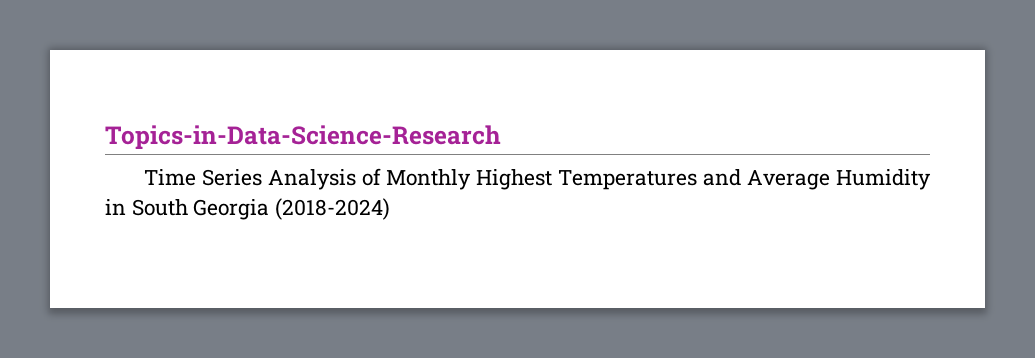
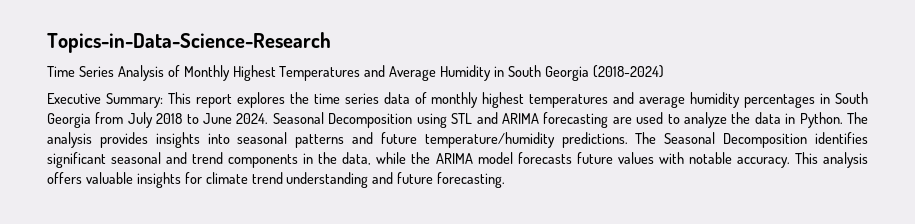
(391, 209) none -> [47,92,869,108] [47,112,868,128] [47,132,868,148] [47,152,868,168] [47,172,506,188] // Executive Summary: This report explores the time series data of monthly highest temperatures and average humidity percentages in South Georgia from July 2018 to June 2024. Seasonal Decomposition using STL and ARIMA forecasting are used to analyze the data in Python. The analysis provides insights into seasonal patterns and future temperature/humidity predictions. The Seasonal Decomposition identifies significant seasonal and trend components in the data, while the ARIMA model forecasts future values with notable accuracy. This analysis offers valuable insights for climate trend understanding and future forecasting.

